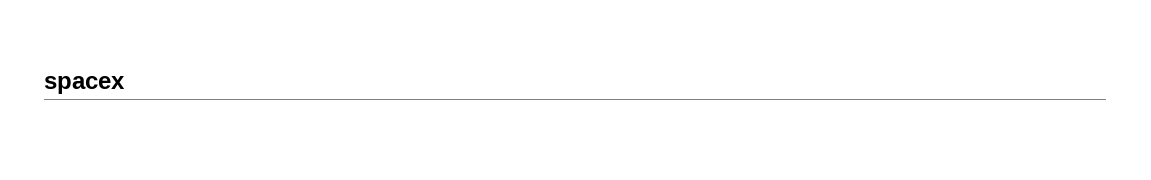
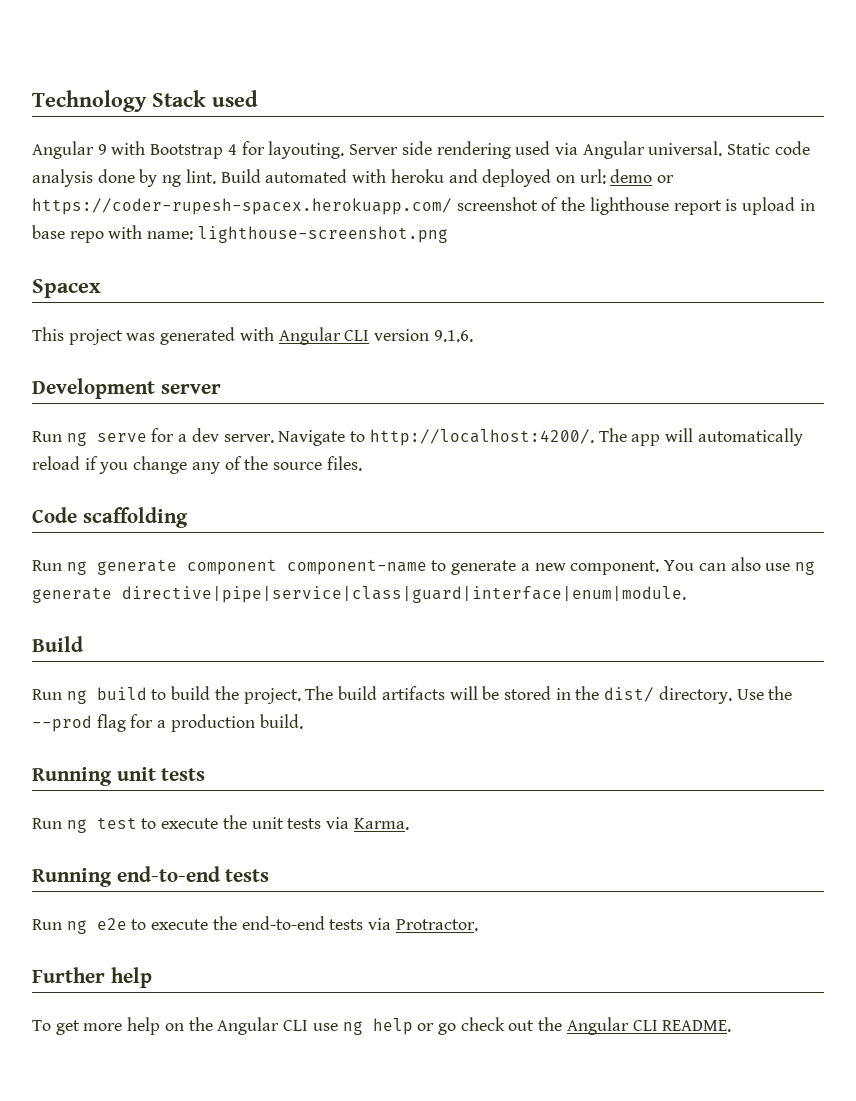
[44,76,125,94] spacex -> [32,90,258,112] [32,141,810,159] [32,169,675,187] [32,197,815,215] [32,225,448,243] [32,279,101,298] [32,327,473,345] [32,378,221,399] [32,428,803,446] [32,456,362,474] [32,507,188,528] [32,557,815,575] [32,586,686,603] [32,636,83,652] [32,686,793,704] [32,714,303,732] [32,767,206,786] [32,815,409,833] [32,866,270,887] [32,916,478,934] [32,967,152,988] [32,1017,732,1035] Technology Stack used // Angular 9 with Bootstrap 4 for layouting. Server side rendering used via Angular universal. Static code analysis done by ng lint. Build automated with heroku and deployed on url: demo or https://coder-rupesh-spacex.herokuapp.com/ screenshot of the lighthouse report is upload in base repo with name: lighthouse-screenshot.png // Spacex // This project was generated with Angular CLI version 9.1.6. // Development server // Run ng serve for a dev server. Navigate to http://localhost:4200/. The app will automatically reload if you change any of the source files. // Code scaffolding // Run ng generate component component-name to generate a new component. You can also use ng generate directive|pipe|service|class|guard|interface|enum|module. // Build // Run ng build to build the project. The build artifacts will be stored in the dist/ directory. Use the --prod flag for a production build. // Running unit tests // Run ng test to execute the unit tests via Karma. // Running end-to-end tests // Run ng e2e to execute the end-to-end tests via Protractor. // Further help // To get more help on the Angular CLI use ng help or go check out the Angular CLI README.

